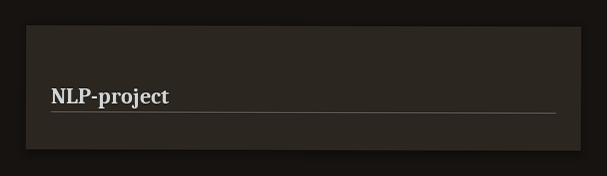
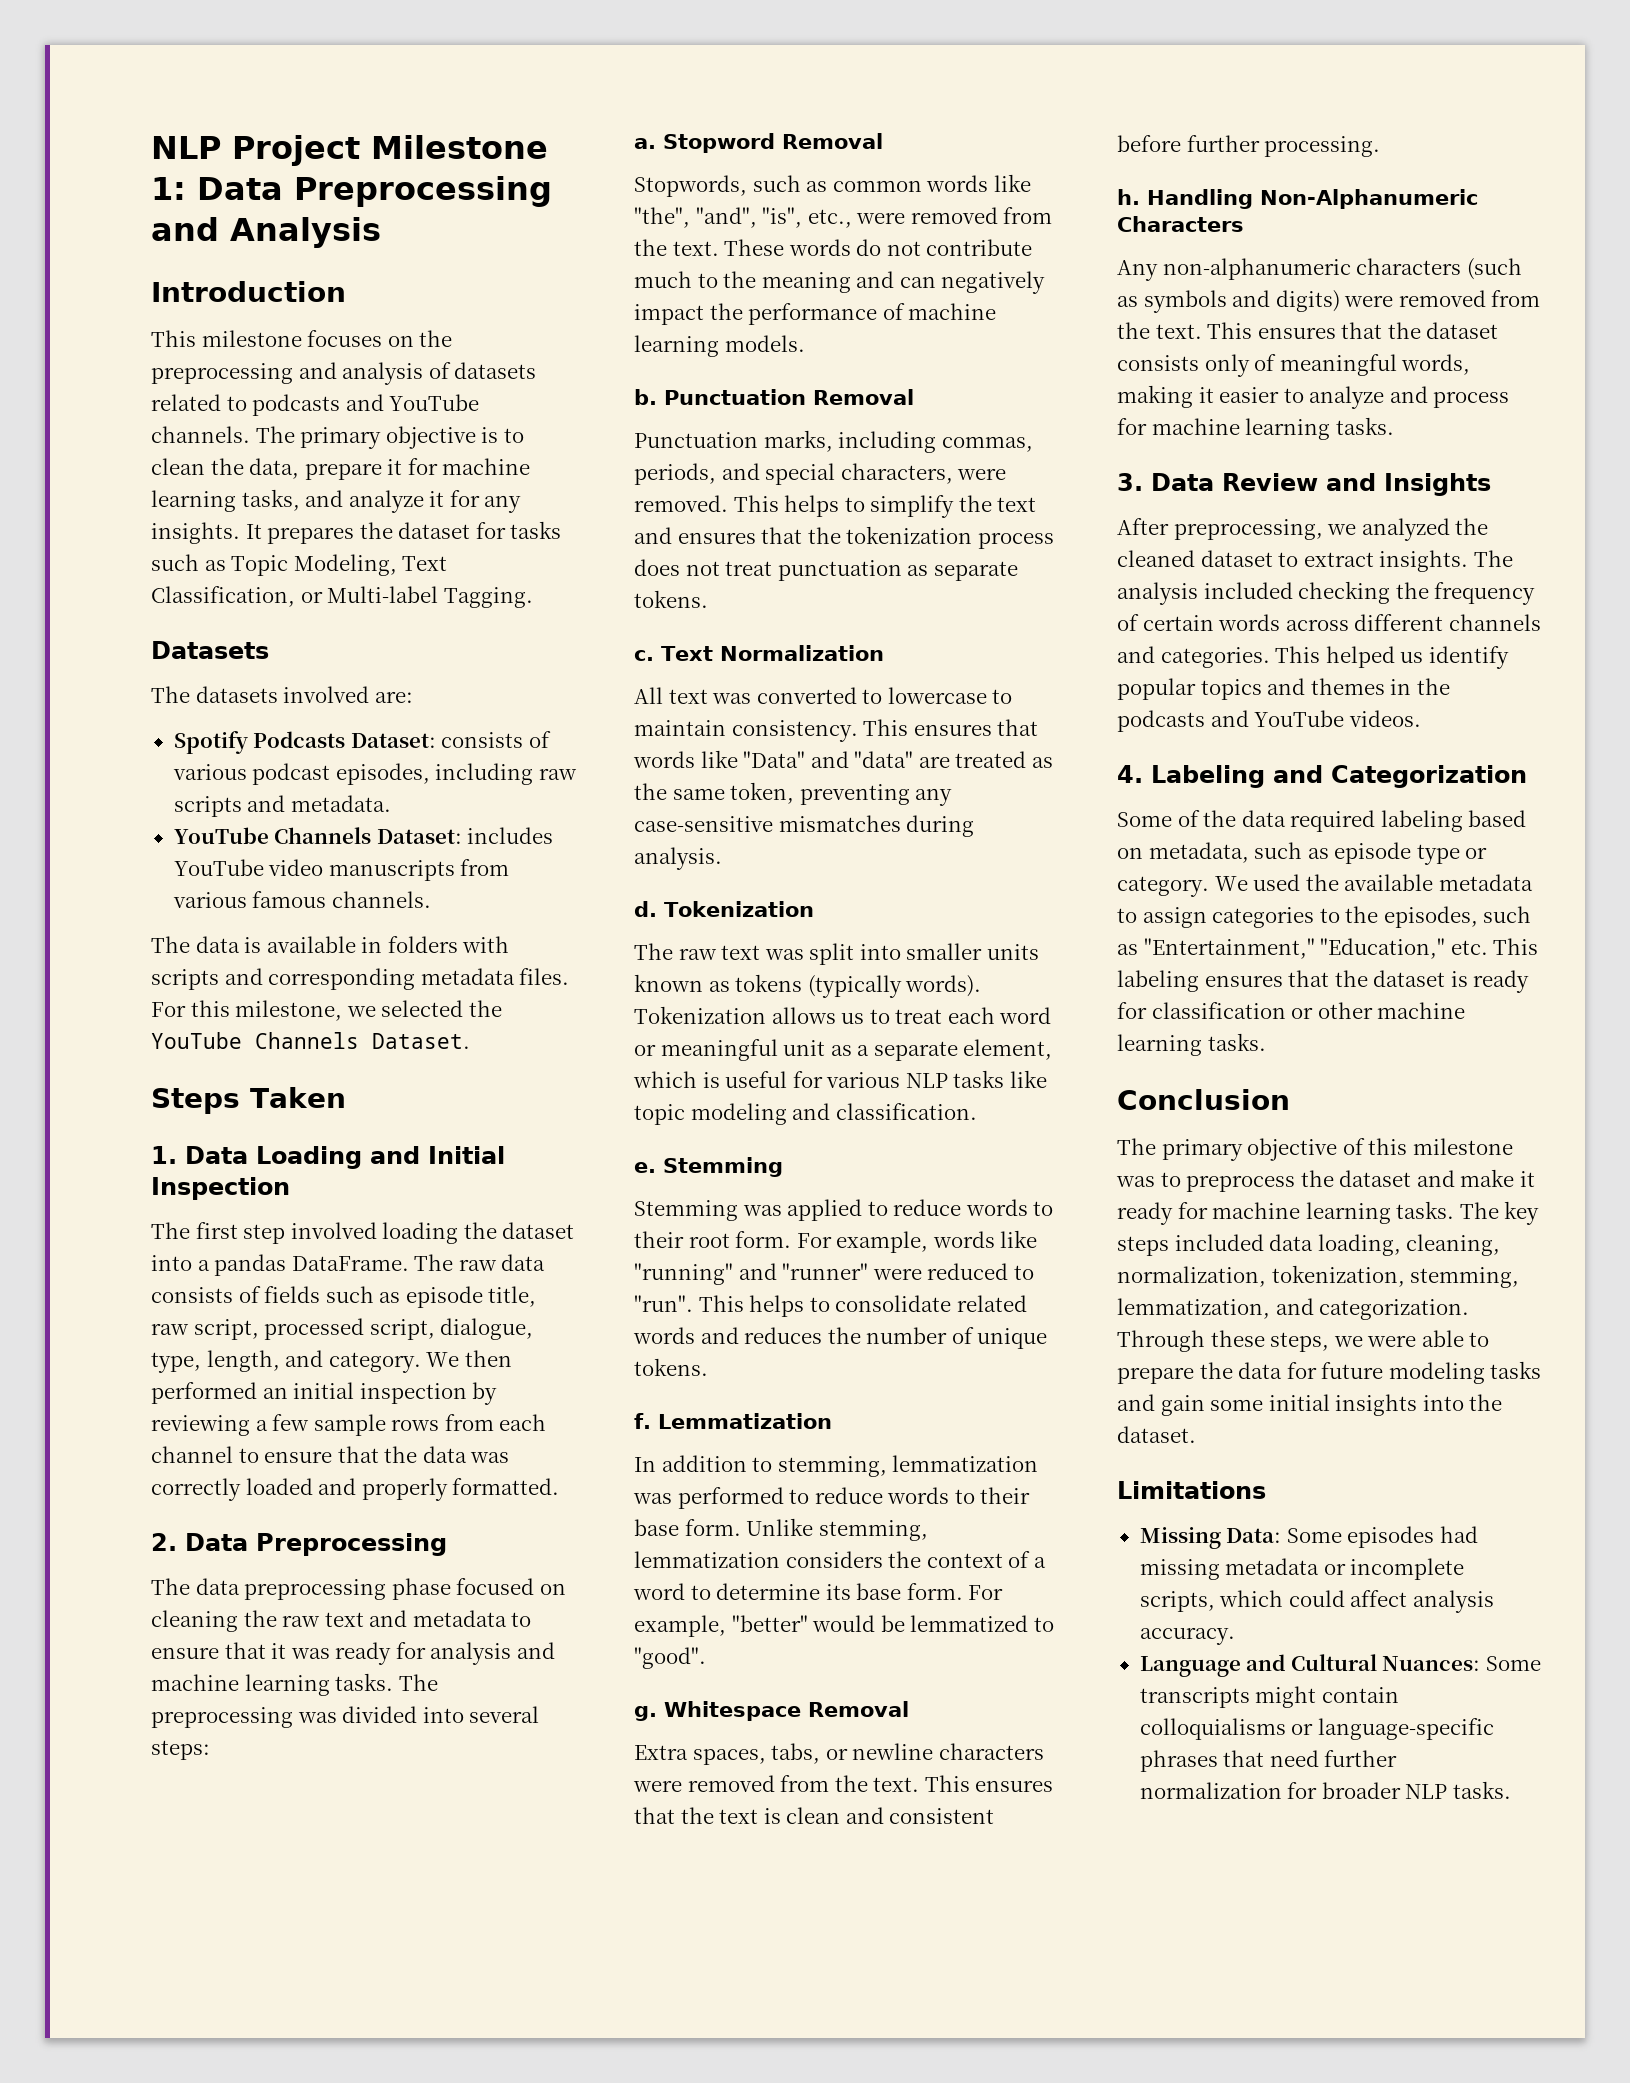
[50,88,169,109] NLP-project -> [151,135,548,166] [151,176,552,207] [151,217,381,248] [151,281,346,302] [151,330,453,347] [151,362,537,385] [151,394,480,416] [151,426,524,449] [151,458,531,480] [151,489,522,513] [151,521,562,544] [151,554,448,576] [151,586,533,608] [151,641,269,659] [151,686,413,703] [173,731,551,754] [172,763,577,785] [173,795,391,817] [173,827,554,844] [173,859,510,881] [172,891,431,908] [151,936,510,953] [151,968,570,990] [151,1000,502,1021] [151,1032,470,1049] [151,1087,346,1114] [151,1146,505,1169] [151,1177,290,1200] [151,1222,575,1244] [151,1254,546,1276] [151,1286,537,1308] [151,1318,534,1340] [151,1350,512,1373] [151,1382,498,1405] [151,1414,547,1436] [151,1446,510,1463] [151,1478,560,1501] [151,1533,447,1556] [151,1578,566,1600] [151,1610,532,1632] [151,1642,555,1665] [151,1673,438,1696] [151,1706,540,1728] [151,1740,210,1760] [634,133,883,153] [634,174,1031,197] [634,207,1053,228] [634,239,1033,256] [634,271,1046,294] [634,303,997,325] [634,335,805,357] [634,389,914,405] [634,430,1033,453] [634,463,1007,485] [634,495,1037,518] [634,526,1054,549] [634,559,1018,581] [634,590,708,608] [634,645,884,661] [634,687,1013,704] [634,719,1039,742] [633,750,1053,768] [634,782,953,806] [634,815,975,837] [634,847,722,870] [634,901,814,917] [634,943,1039,965] [634,974,982,998] [634,1006,1052,1024] [634,1039,1053,1061] [633,1070,1047,1088] [634,1103,977,1125] [634,1157,783,1177] [634,1199,1054,1221] [634,1230,1038,1253] [634,1263,1034,1285] [634,1295,1027,1317] [633,1327,1048,1349] [634,1358,708,1376] [634,1413,832,1429] [634,1455,1039,1477] [633,1487,1031,1509] [634,1518,928,1541] [634,1551,1046,1568] [633,1583,1004,1600] [634,1615,1054,1637] [634,1647,706,1669] [634,1701,909,1721] [634,1743,1044,1765] [633,1775,1054,1792] [634,1807,995,1824] [1117,135,1381,157] [1117,189,1478,209] [1117,216,1244,232] [1117,258,1522,281] [1117,290,1541,313] [1117,322,1499,339] [1117,354,1471,377] [1117,385,1510,409] [1117,417,1394,440] [1117,473,1491,496] [1117,518,1489,541] [1117,550,1513,572] [1117,581,1536,605] [1117,614,1541,631] [1117,646,1509,669] [1117,678,1450,700] [1117,710,1421,732] [1117,765,1527,788] [1117,810,1527,832] [1117,842,1488,865] [1117,874,1533,897] [1117,906,1532,928] [1117,938,1539,959] [1117,970,1530,993] [1117,1002,1466,1019] [1117,1033,1266,1056] [1117,1089,1290,1110] [1117,1138,1513,1161] [1116,1169,1535,1192] [1117,1201,1540,1225] [1117,1234,1501,1256] [1117,1265,1520,1288] [1117,1298,1470,1320] [1117,1330,1490,1352] [1117,1361,1542,1384] [1117,1394,1503,1416] [1117,1426,1196,1443] [1117,1481,1266,1499] [1139,1526,1478,1549] [1139,1558,1465,1580] [1139,1590,1494,1613] [1139,1627,1235,1645] [1139,1654,1541,1677] [1139,1686,1399,1708] [1139,1718,1494,1740] [1139,1750,1398,1772] [1139,1781,1511,1799] NLP Project Milestone 1: Data Preprocessing and Analysis // Introduction // This milestone focuses on the preprocessing and analysis of datasets related to podcasts and YouTube channels. The primary objective is to clean the data, prepare it for machine learning tasks, and analyze it for any insights. It prepares the dataset for tasks such as Topic Modeling, Text Classification, or Multi-label Tagging. // Datasets // The datasets involved are: // Spotify Podcasts Dataset: consists of various podcast episodes, including raw scripts and metadata. // YouTube Channels Dataset: includes YouTube video manuscripts from various famous channels. // The data is available in folders with scripts and corresponding metadata files. For this milestone, we selected the YouTube Channels Dataset. // Steps Taken // 1. Data Loading and Initial Inspection // The first step involved loading the dataset into a pandas DataFrame. The raw data consists of fields such as episode title, raw script, processed script, dialogue, type, length, and category. We then performed an initial inspection by reviewing a few sample rows from each channel to ensure that the data was correctly loaded and properly formatted. // 2. Data Preprocessing // The data preprocessing phase focused on cleaning the raw text and metadata to ensure that it was ready for analysis and machine learning tasks. The preprocessing was divided into several steps: // a. Stopword Removal // Stopwords, such as common words like "the", "and", "is", etc., were removed from the text. These words do not contribute much to the meaning and can negatively impact the performance of machine learning models. // b. Punctuation Removal // Punctuation marks, including commas, periods, and special characters, were removed. This helps to simplify the text and ensures that the tokenization process does not treat punctuation as separate tokens. // c. Text Normalization // All text was converted to lowercase to maintain consistency. This ensures that words like "Data" and "data" are treated as the same token, preventing any case-sensitive mismatches during analysis. // d. Tokenization // The raw text was split into smaller units known as tokens (typically words). Tokenization allows us to treat each word or meaningful unit as a separate element, which is useful for various NLP tasks like topic modeling and classification. // e. Stemming // Stemming was applied to reduce words to their root form. For example, words like "running" and "runner" were reduced to "run". This helps to consolidate related words and reduces the number of unique tokens. // f. Lemmatization // In addition to stemming, lemmatization was performed to reduce words to their base form. Unlike stemming, lemmatization considers the context of a word to determine its base form. For example, "better" would be lemmatized to "good". // g. Whitespace Removal // Extra spaces, tabs, or newline characters were removed from the text. This ensures that the text is clean and consistent before further processing. // h. Handling Non-Alphanumeric Characters // Any non-alphanumeric characters (such as symbols and digits) were removed from the text. This ensures that the dataset consists only of meaningful words, making it easier to analyze and process for machine learning tasks. // 3. Data Review and Insights // After preprocessing, we analyzed the cleaned dataset to extract insights. The analysis included checking the frequency of certain words across different channels and categories. This helped us identify popular topics and themes in the podcasts and YouTube videos. // 4. Labeling and Categorization // Some of the data required labeling based on metadata, such as episode type or category. We used the available metadata to assign categories to the episodes, such as "Entertainment," "Education," etc. This labeling ensures that the dataset is ready for classification or other machine learning tasks. // Conclusion // The primary objective of this milestone was to preprocess the dataset and make it ready for machine learning tasks. The key steps included data loading, cleaning, normalization, tokenization, stemming, lemmatization, and categorization. Through these steps, we were able to prepare the data for future modeling tasks and gain some initial insights into the dataset. // Limitations // Missing Data: Some episodes had missing metadata or incomplete scripts, which could affect analysis accuracy. // Language and Cultural Nuances: Some transcripts might contain colloquialisms or language-specific phrases that need further normalization for broader NLP tasks.

